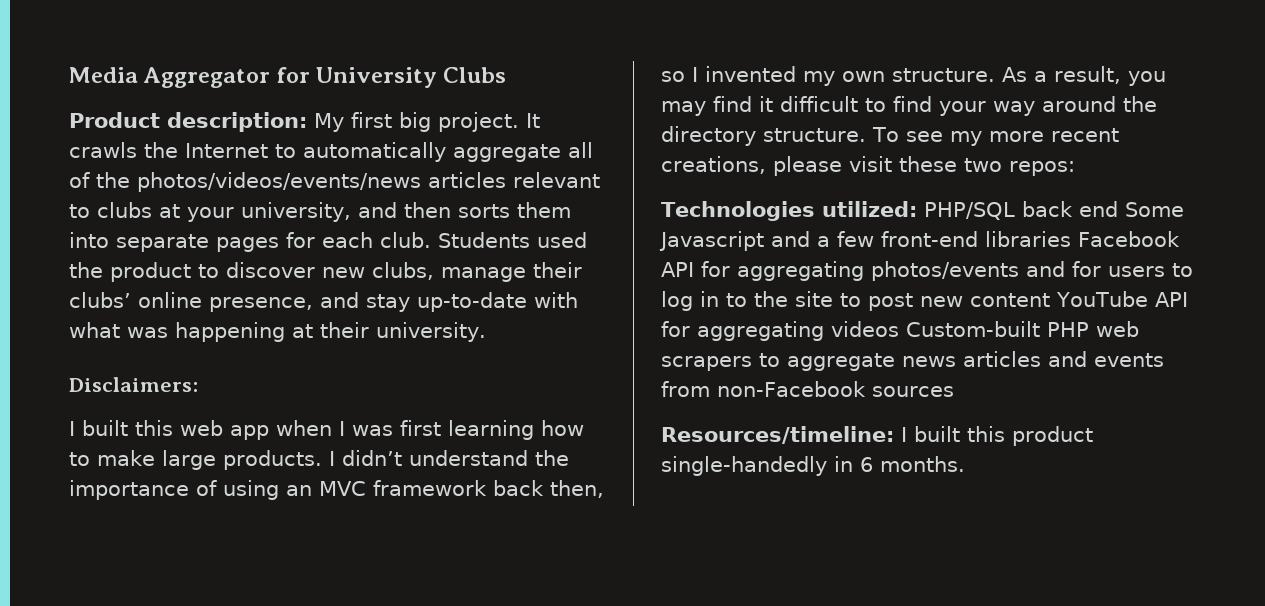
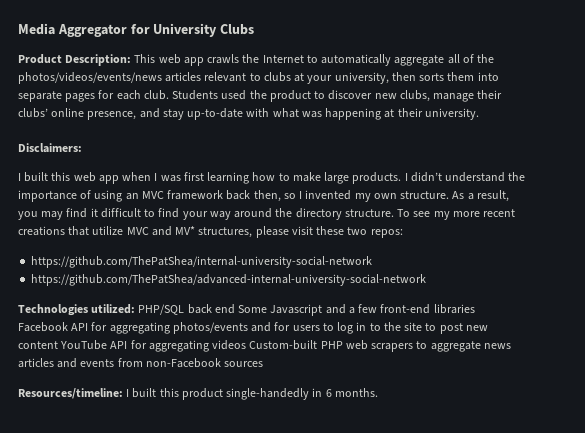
[167,112,540,132] description: My first big project. It -> [65,54,204,66] Description: This web app
[358,202,397,218] and -> (389, 78) none
[661,156,766,174] creations, -> [18,226,253,238] creations that utilize MVC and MV* structures,
(1075, 168) none -> [31,256,373,268] [31,274,427,286] // https://github.com/ThePatShea/internal-university-social-network // https://github.com/ThePatShea/advanced-internal-university-social-network

